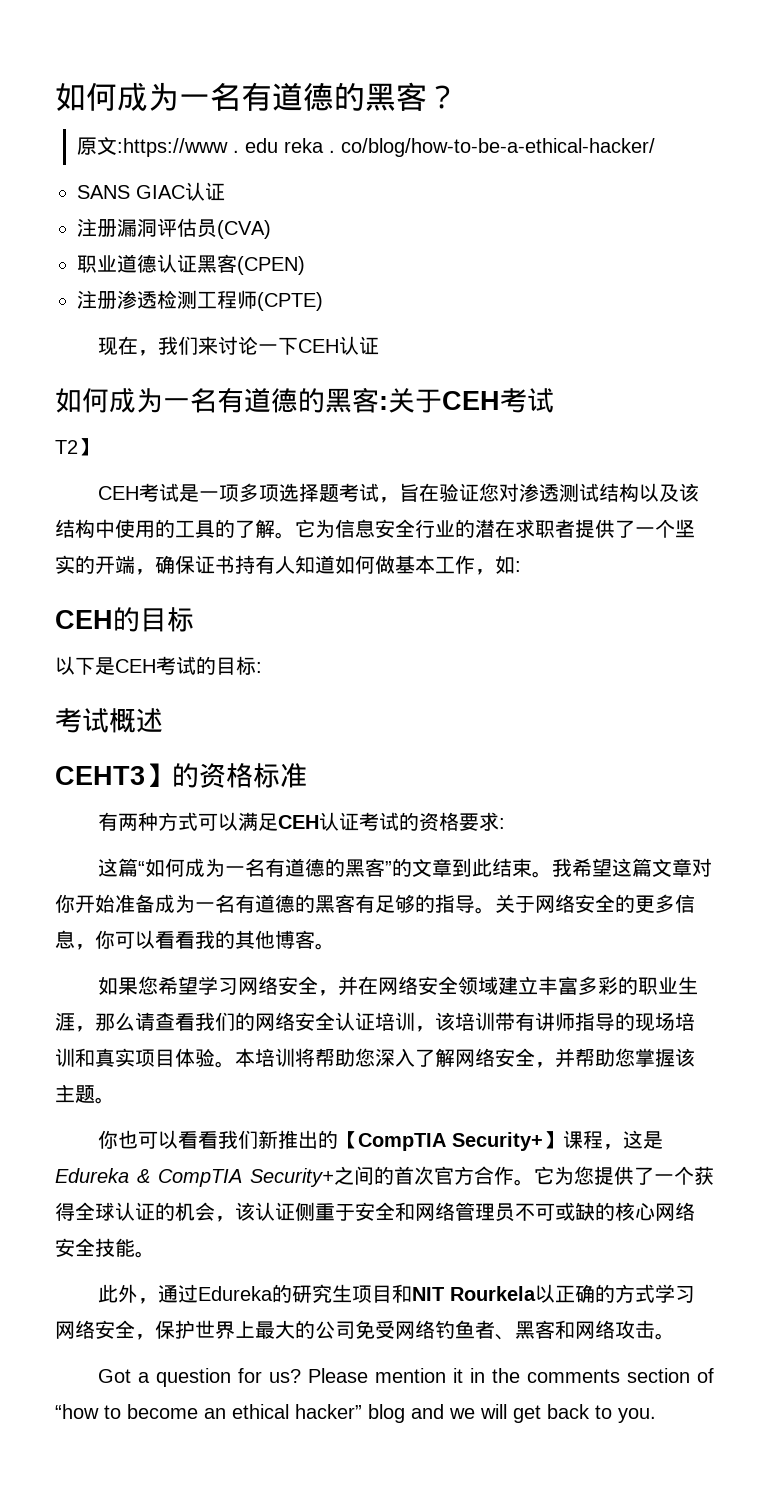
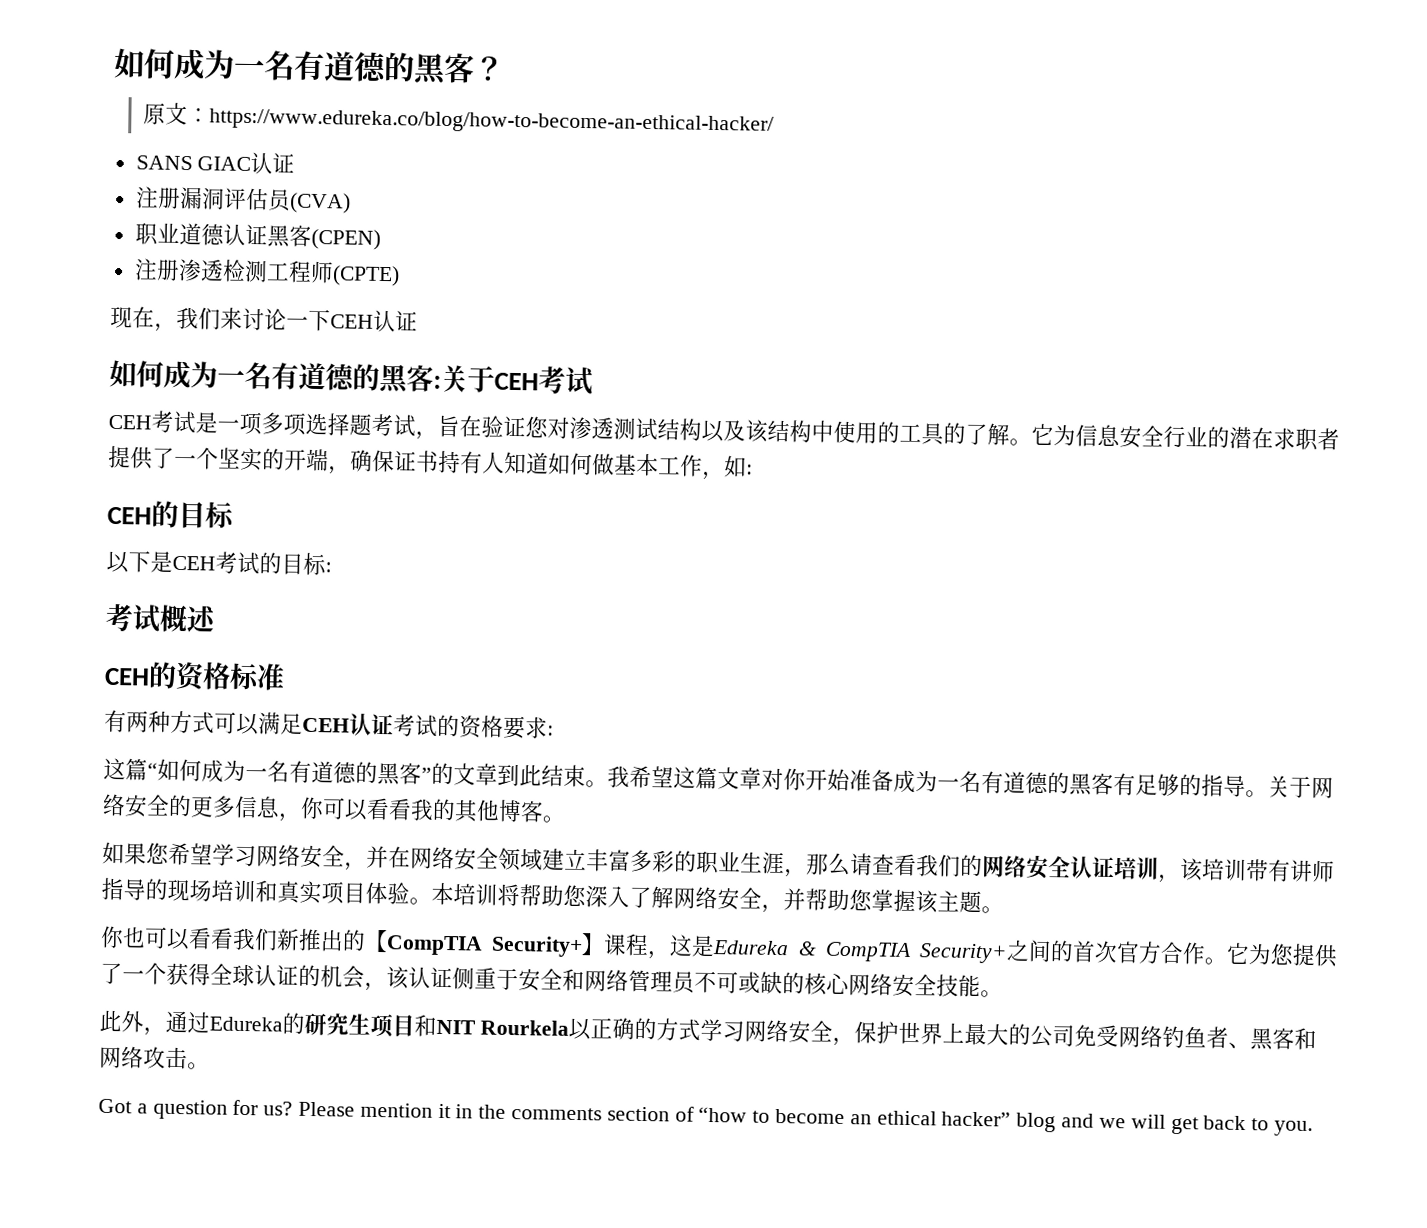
[117,138,656,157] :https://www . edu reka . co/blog/how-to-be-a-ethical-hacker/ -> [187,108,775,136] ：https://www.edureka.co/blog/how-to-become-an-ethical-hacker/
[55,438,98,456] // T2】 -> (593, 381) none
[55,763,172,787] CEHT3】 -> [104,667,150,686] CEH

